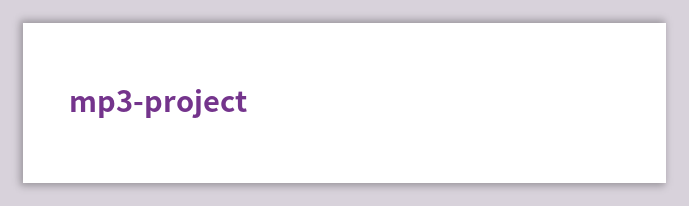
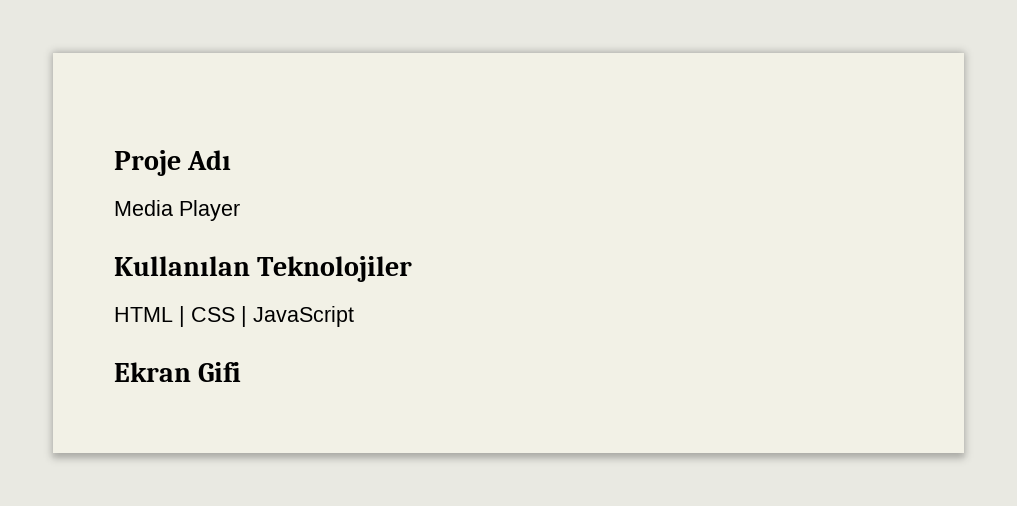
[69,89,247,118] mp3-project -> [114,150,232,176] [114,200,240,221] [114,256,413,282] [114,306,354,327] [114,362,242,382] Proje Adı // Media Player // Kullanılan Teknolojiler // HTML | CSS | JavaScript // Ekran Gifi

